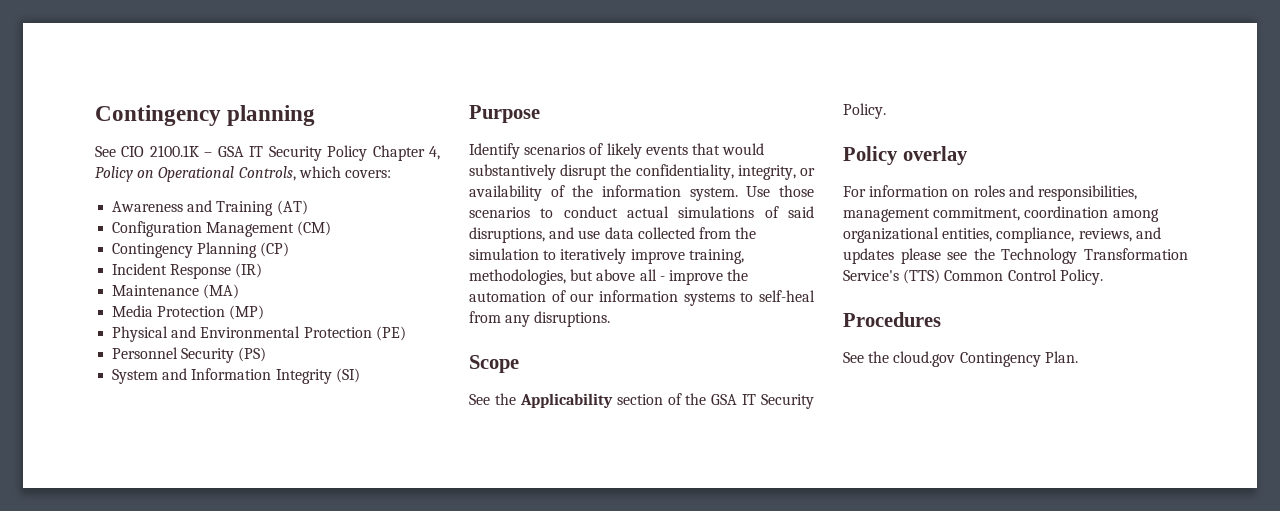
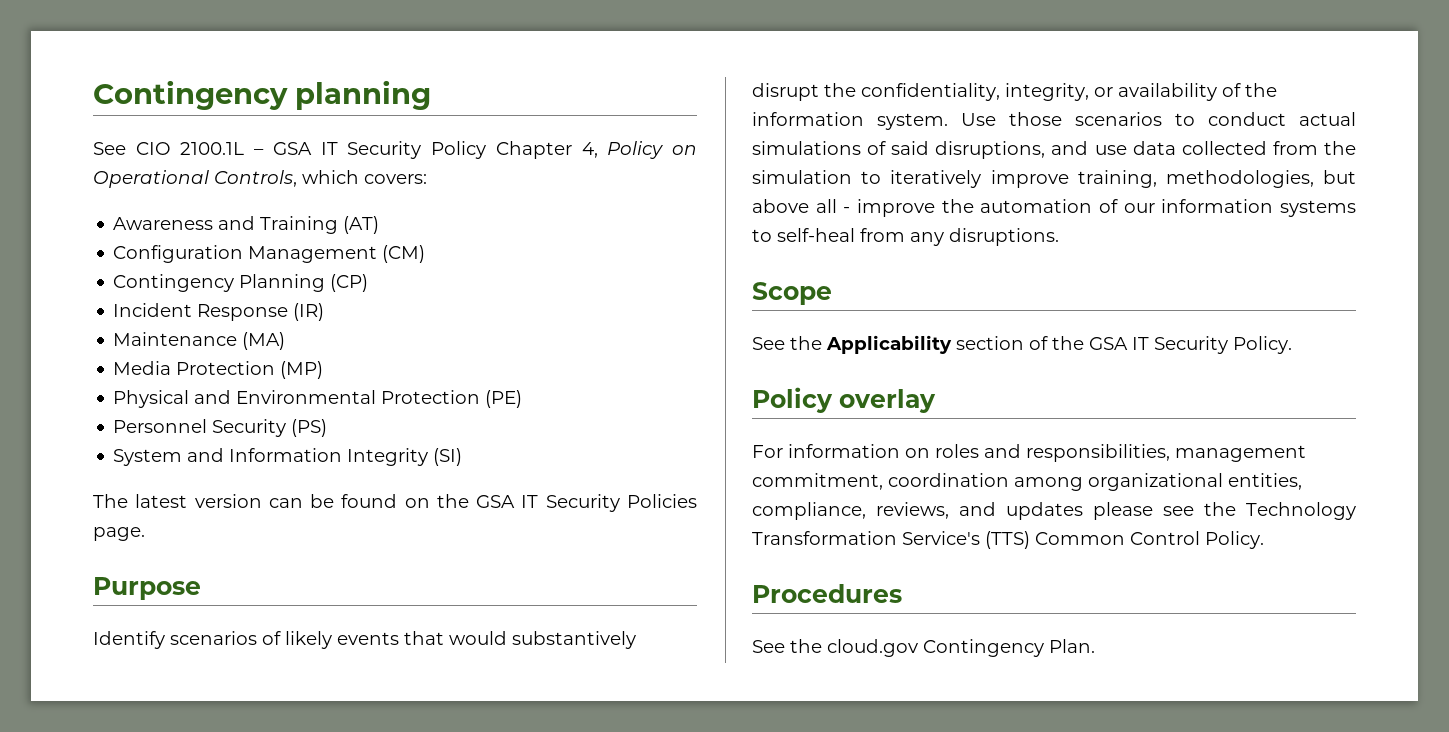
[149,145,199,157] 2100.1K -> [180,142,245,155] 2100.1L
(360, 375) none -> [93,494,697,512] [93,527,145,541] // The latest version can be found on the GSA IT Security Policies page.

